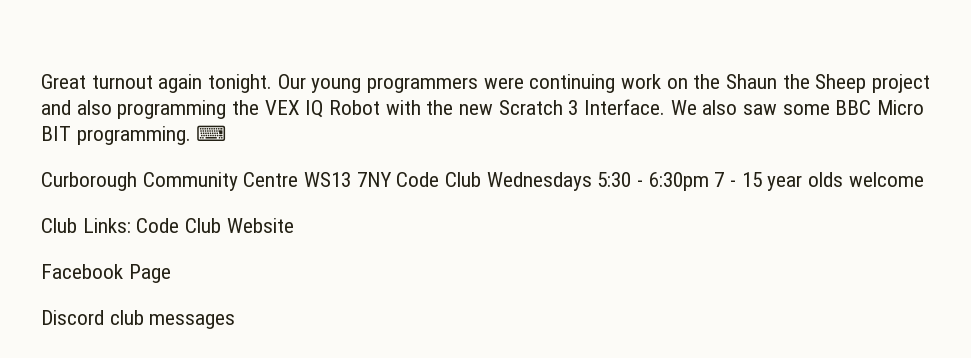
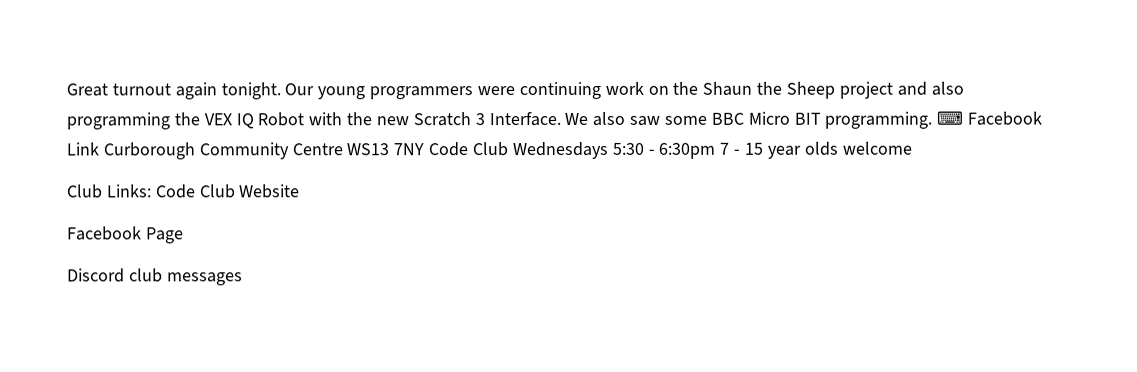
(227, 133) // -> [967,111,1043,126] [66,142,99,156] Facebook Link

